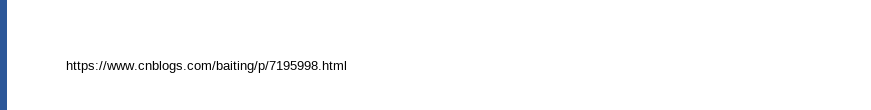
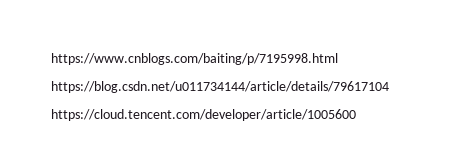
(347, 67) none -> [51,81,389,93] [51,109,356,121] // https://blog.csdn.net/u011734144/article/details/79617104 // https://cloud.tencent.com/developer/article/1005600

